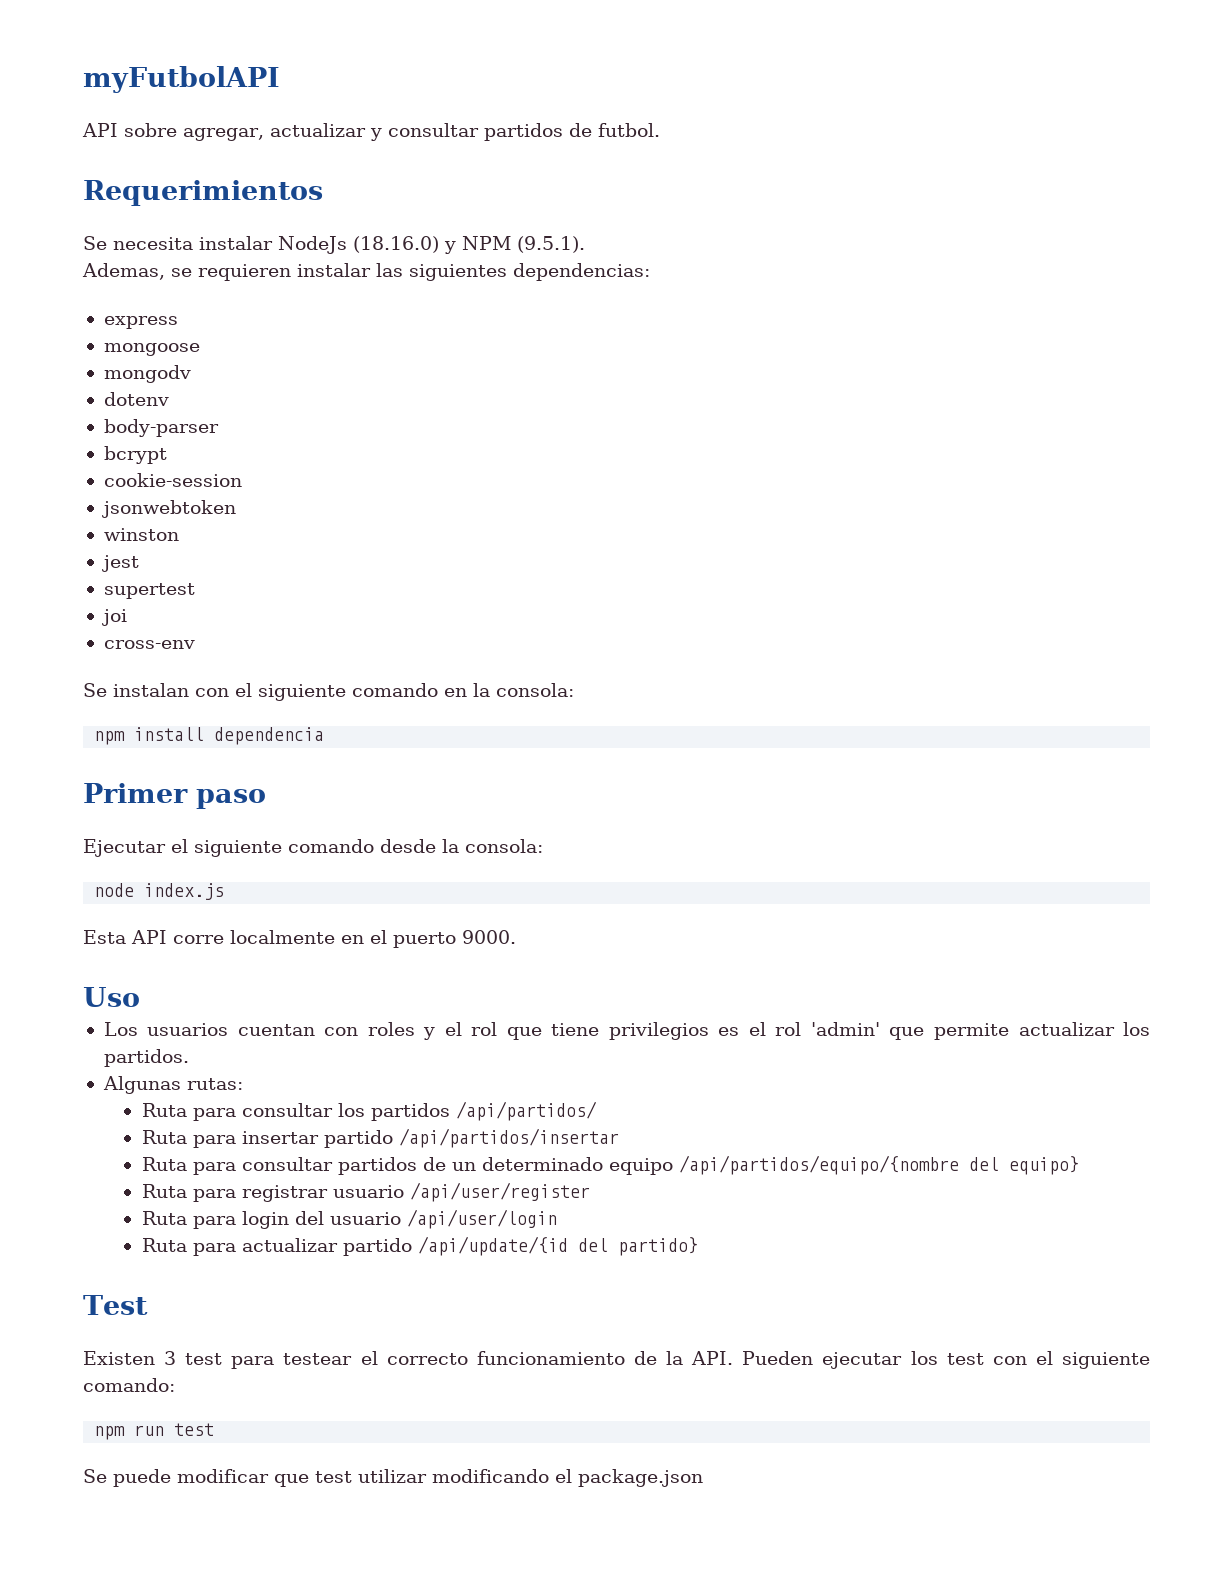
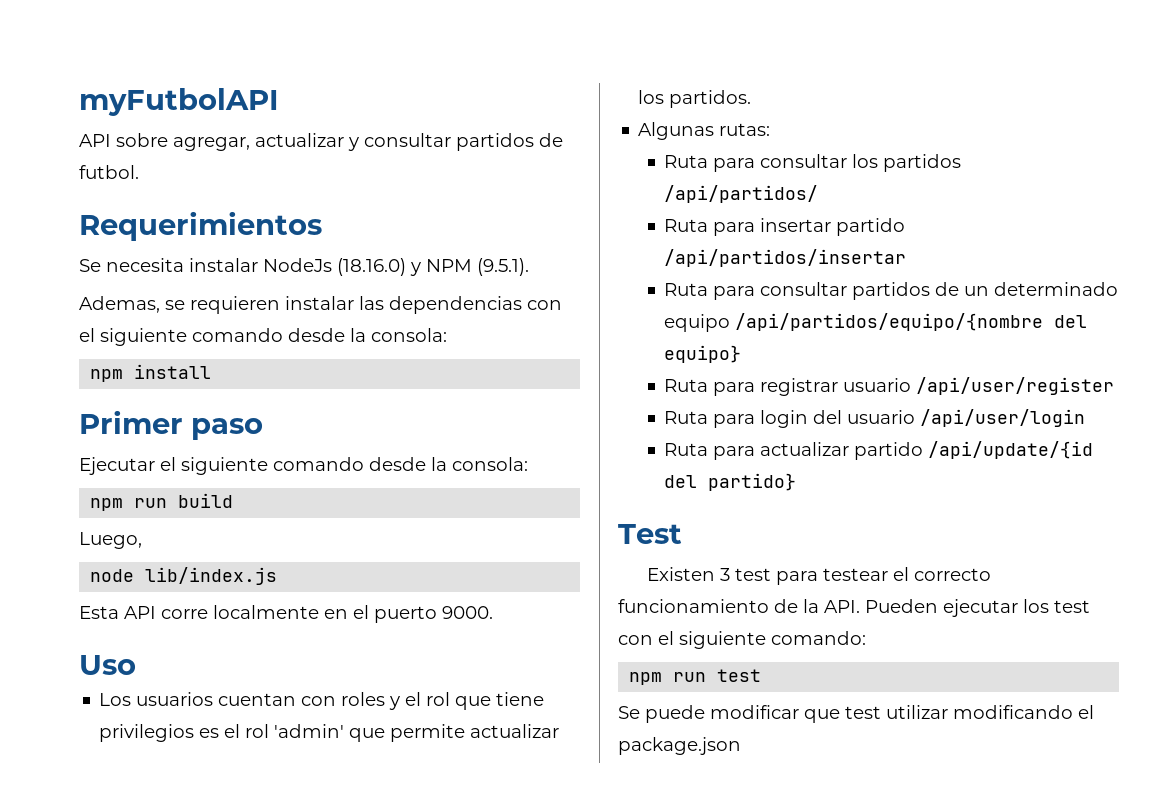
[409,263,650,281] [103,316,178,329] [103,343,200,356] [103,365,191,383] [103,392,169,406] [103,419,219,437] [103,446,167,464] [103,473,242,487] [101,500,236,518] [103,528,179,541] [101,555,139,572] [103,583,195,599] [101,609,127,626] [103,640,195,649] [83,683,189,697] siguientes dependencias: // express // mongoose // mongodv // dotenv // body-parser // bcrypt // cookie-session // jsonwebtoken // winston // jest // supertest // joi // cross-env // Se instalan -> [389,296,522,314] dependencias
[444,688,467,697] en -> [288,328,345,342] desde
[214,727,325,745] dependencia -> (212, 371) none
(543, 846) none -> [90,493,234,511] [79,532,142,549] // npm run build // Luego,
[144,883,225,900] index.js -> [145,567,278,585] lib/index.js

